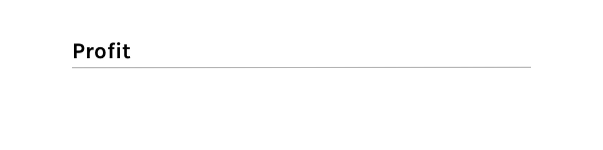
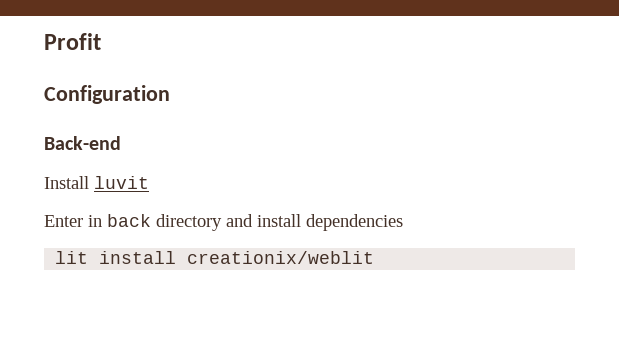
(131, 51) none -> [44,85,170,104] [44,136,121,150] [44,176,149,189] [44,214,403,231] [55,251,375,264] // Configuration // Back-end // Install luvit // Enter in back directory and install dependencies // lit install creationix/weblit

